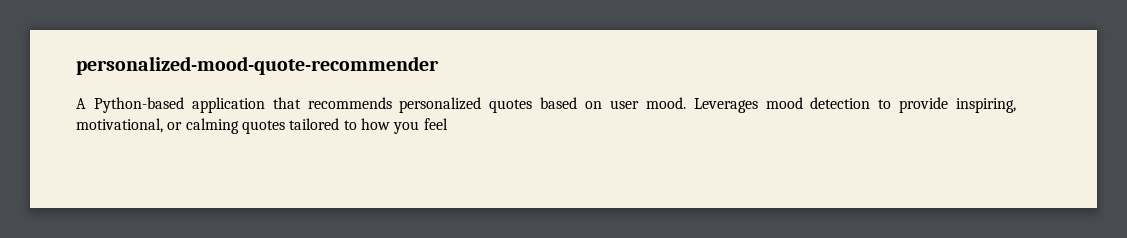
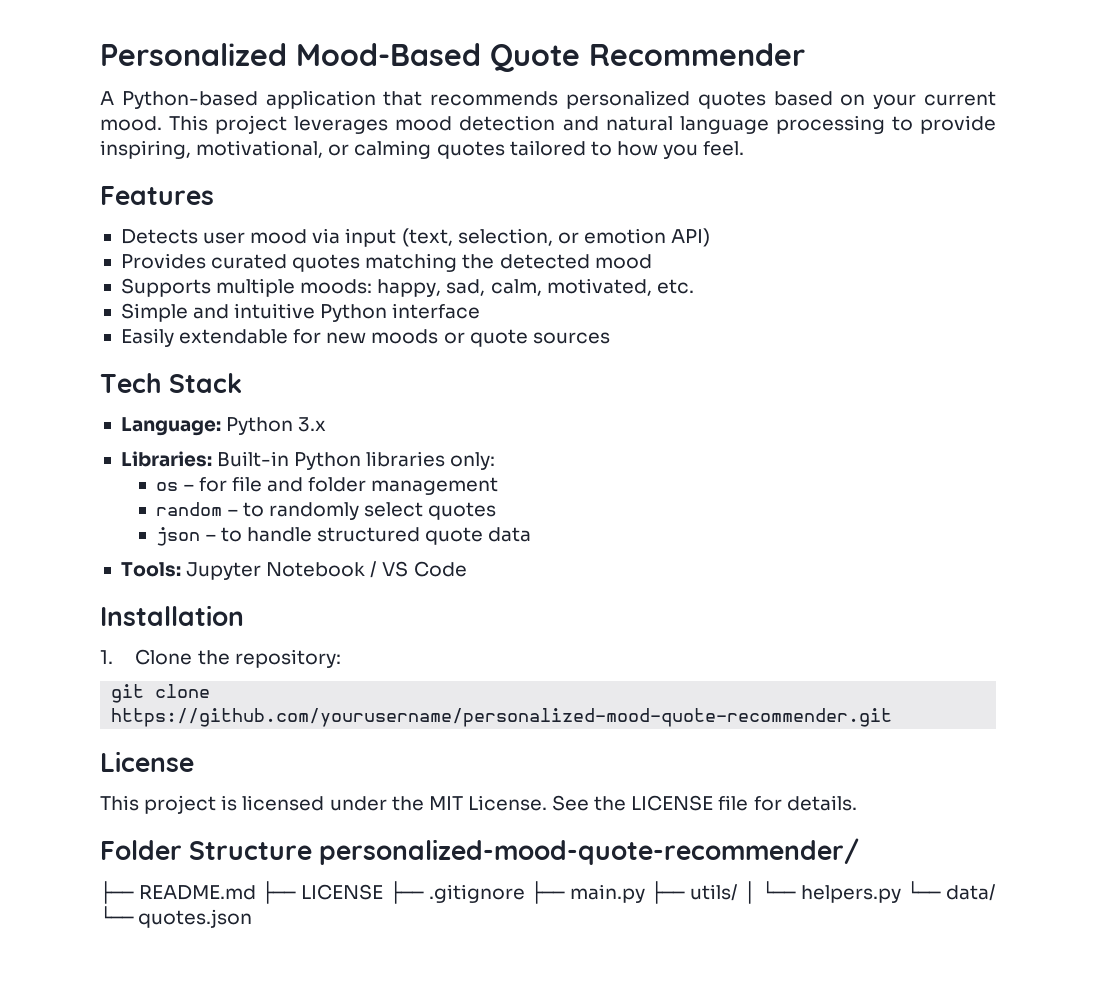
[76,56,439,75] personalized-mood-quote-recommender -> [100,43,805,72] Personalized Mood-Based Quote Recommender
[609,97,871,113] user mood. Leverages mood detection -> [873,91,996,109] [100,115,885,134] your current mood. This project leverages mood detection and natural language processing
[423,118,448,130] feel -> [703,141,745,156] [100,186,214,205] [120,228,711,247] [120,253,652,272] [120,278,694,297] [120,303,481,322] [120,328,610,347] [100,373,243,393] [120,417,327,436] [120,451,496,470] [156,476,499,495] [156,502,497,520] [156,527,532,546] [120,561,467,580] [100,605,244,626] [100,649,341,668] [111,684,211,703] [111,708,893,727] [100,751,194,772] [100,795,857,814] [100,838,860,865] [100,881,996,904] [100,906,253,928] feel. // Features // Detects user mood via input (text, selection, or emotion API) // Provides curated quotes matching the detected mood // Supports multiple moods: happy, sad, calm, motivated, etc. // Simple and intuitive Python interface // Easily extendable for new moods or quote sources // Tech Stack // Language: Python 3.x // Libraries: Built-in Python libraries only: // os – for file and folder management // random – to randomly select quotes // json – to handle structured quote data // Tools: Jupyter Notebook / VS Code // Installation // 1. Clone the repository: // git clone https://github.com/yourusername/personalized-mood-quote-recommender.git // License // This project is licensed under the MIT License. See the LICENSE file for details. // Folder Structure personalized-mood-quote-recommender/ // ├── README.md ├── LICENSE ├── .gitignore ├── main.py ├── utils/ │ └── helpers.py └── data/ └── quotes.json

